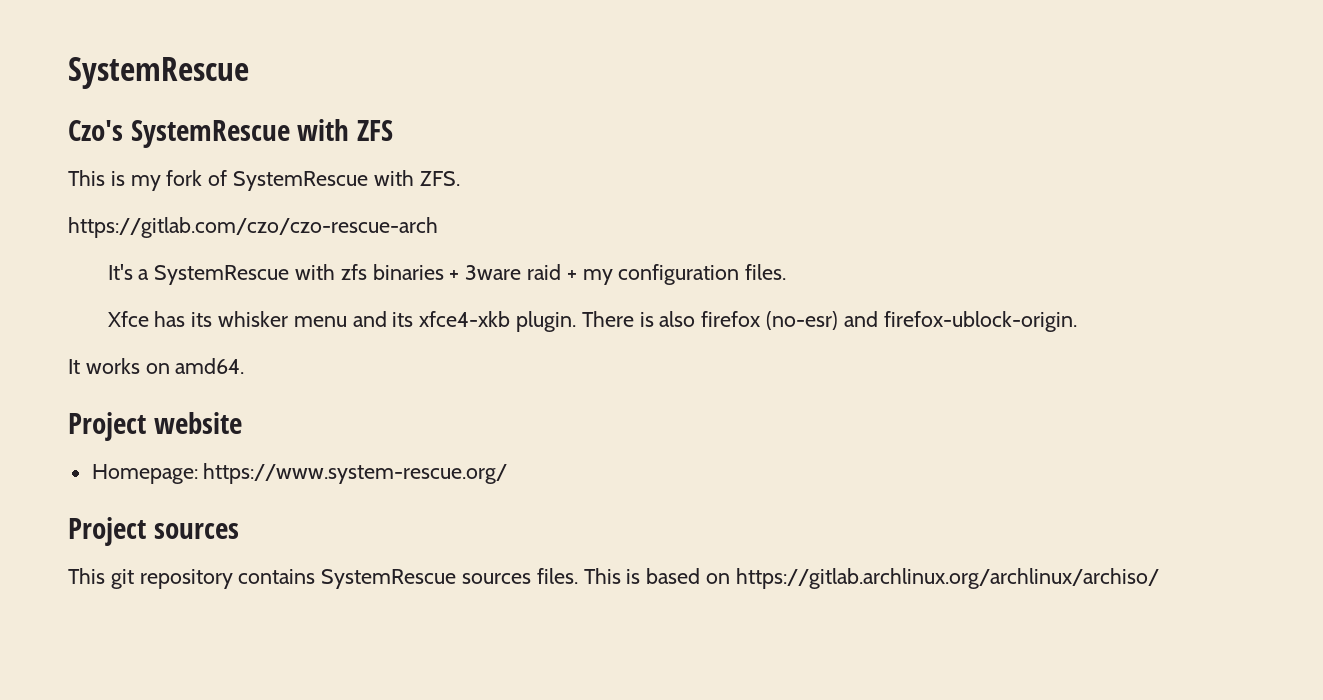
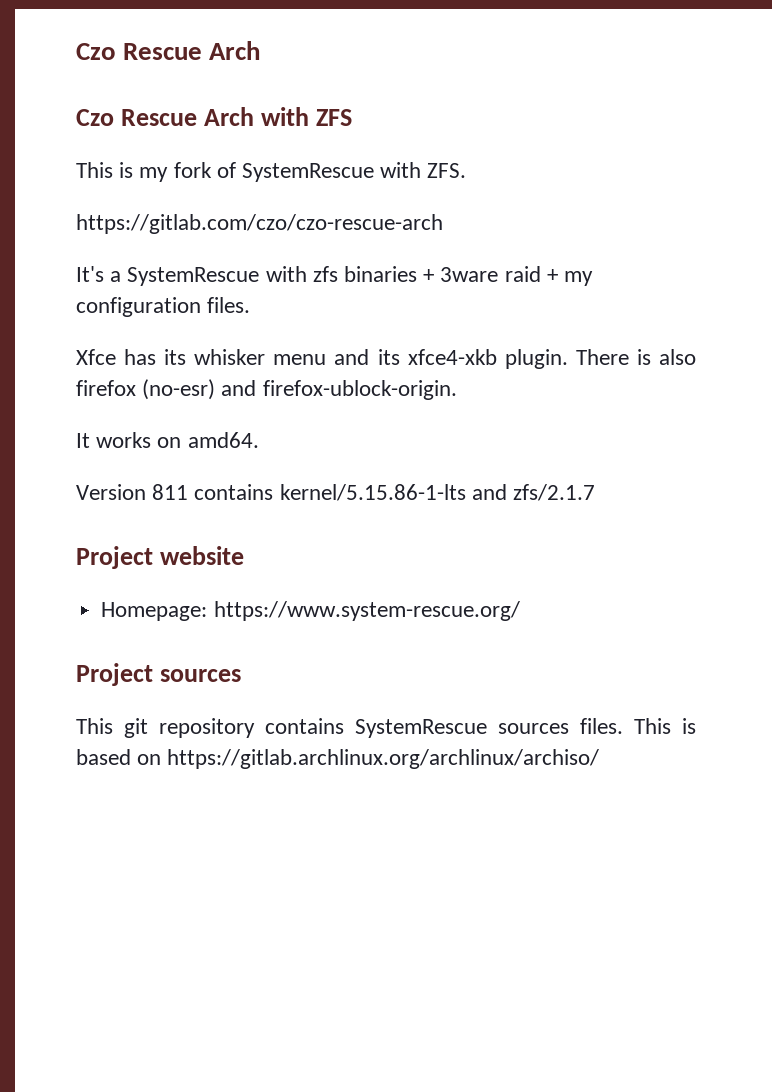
[68,57,249,89] [68,120,290,148] SystemRescue // Czo's SystemRescue -> [76,41,261,60] [76,107,254,126] Czo Rescue Arch // Czo Rescue Arch
(245, 366) none -> [76,484,596,501] // Version 811 contains kernel/5.15.86-1-lts and zfs/2.1.7

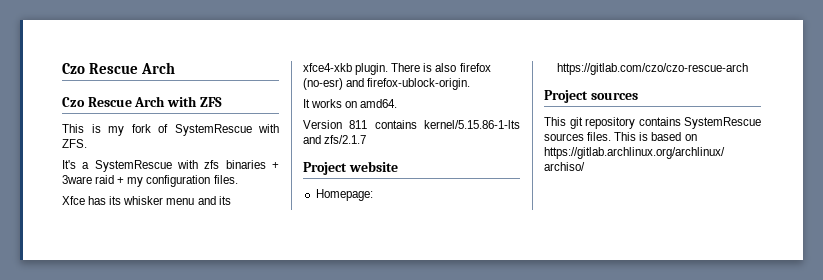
[76,214,443,234] // https://gitlab.com/czo/czo-rescue-arch -> (87, 143) none
[213,601,520,621] https://www.system-rescue.org/ -> [556,63,748,75] https://gitlab.com/czo/czo-rescue-arch

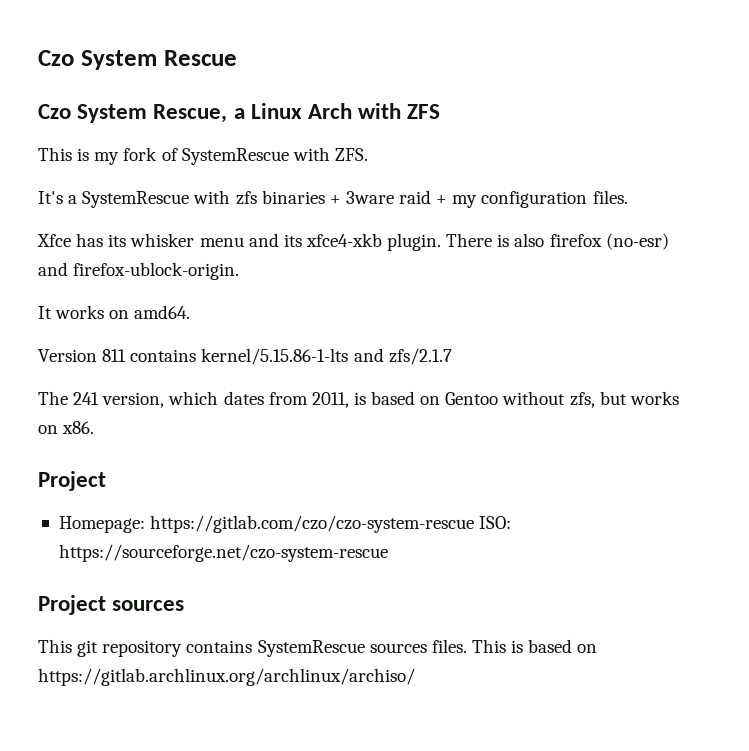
[62,62,175,74] [62,97,132,107] Czo Rescue Arch // Czo Rescue -> [38,50,237,70] [38,103,302,123] Czo System Rescue // Czo System Rescue, a Linux
[303,161,398,175] // Project website -> [38,391,679,408] [38,421,95,434] [38,471,106,491] // The 241 version, which dates from 2011, is based on Gentoo without zfs, but works on x86. // Project
[556,63,748,75] https://gitlab.com/czo/czo-rescue-arch -> [150,515,512,533] [58,544,388,562] https://gitlab.com/czo/czo-system-rescue ISO: https://sourceforge.net/czo-system-rescue

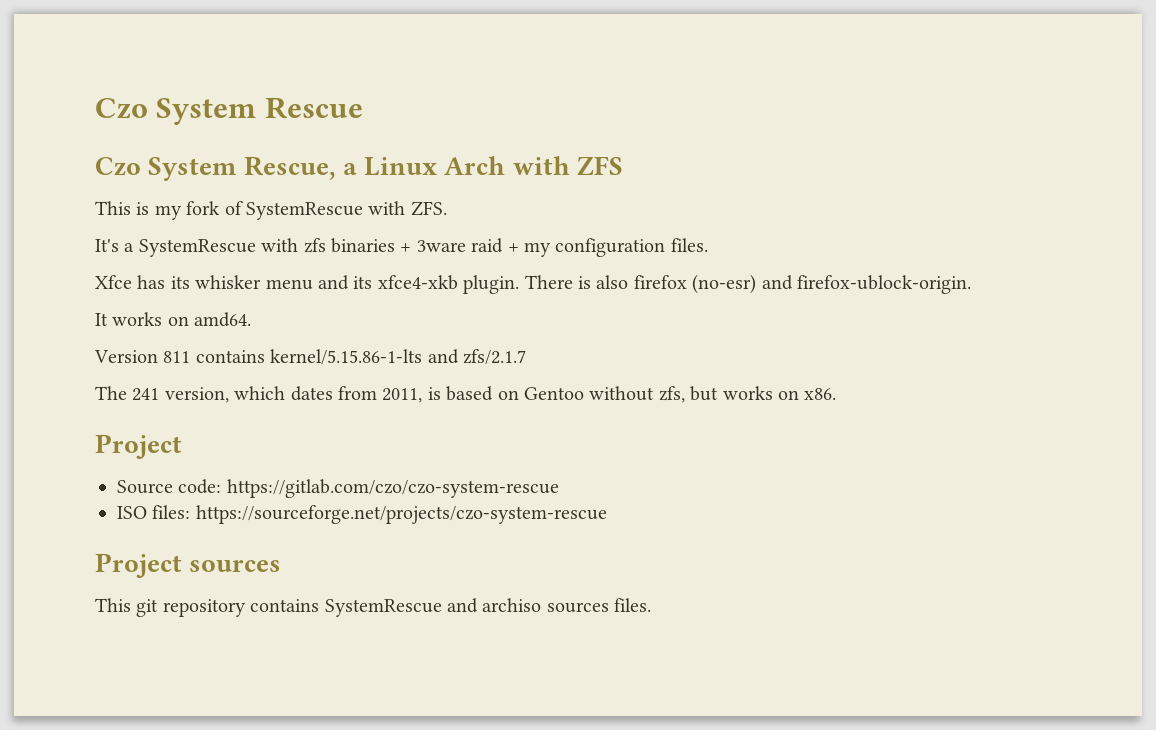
[58,516,145,533] Homepage: -> [117,479,222,494] Source code:
[479,516,512,529] [58,544,388,562] ISO: https://sourceforge.net/czo-system-rescue -> [117,505,607,524] // ISO files: https://sourceforge.net/projects/czo-system-rescue
[369,639,598,653] [38,668,415,686] sources files. This is based on https://gitlab.archlinux.org/archlinux/archiso/ -> [447,598,652,613] and archiso sources files.

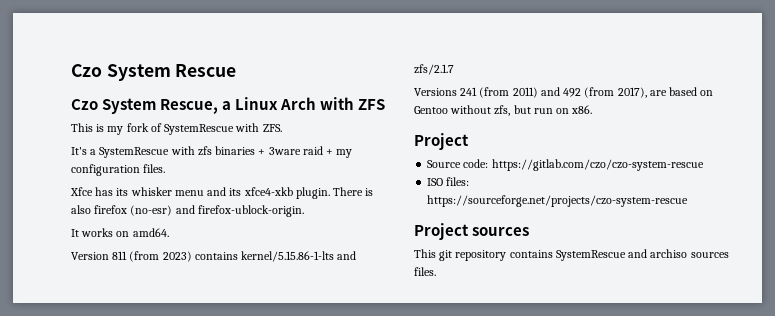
(191, 357) none -> [129,251,192,262] (from 2023)
[95,386,441,403] The 241 version, which dates from 2011, is -> [414,87,667,98] Versions 241 (from 2011) and 492 (from 2017), are
[722,386,773,400] works -> [533,108,553,114] run

